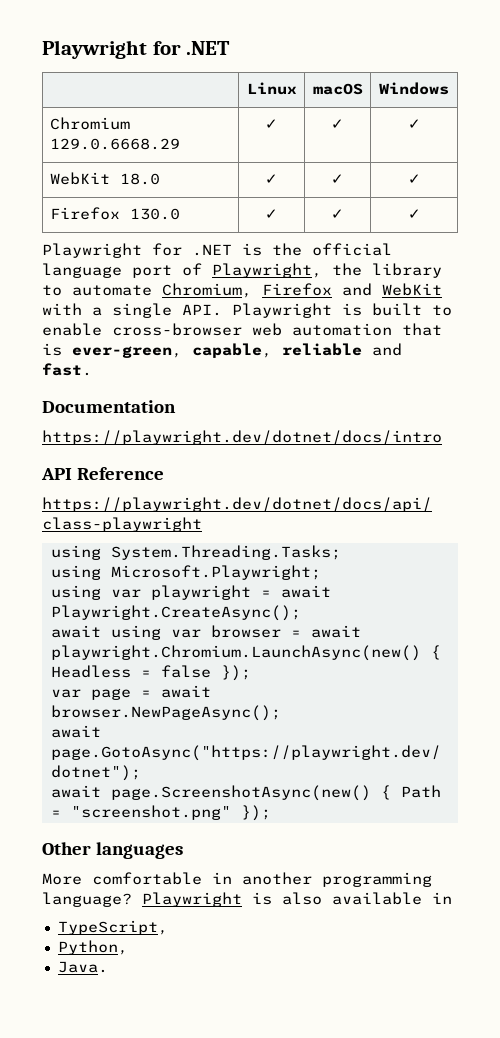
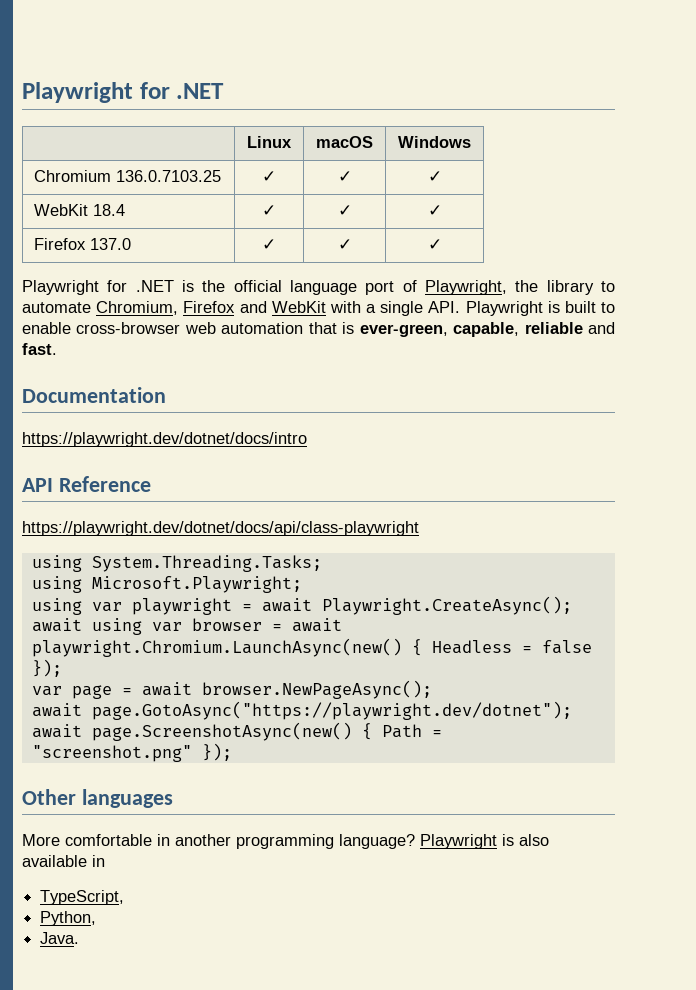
[49,138,180,150] 129.0.6668.29 -> [116,170,222,182] 136.0.7103.25
[119,173,160,185] 18.0 -> [93,204,126,216] 18.4
[129,208,180,220] 130.0 -> [90,238,132,250] 137.0

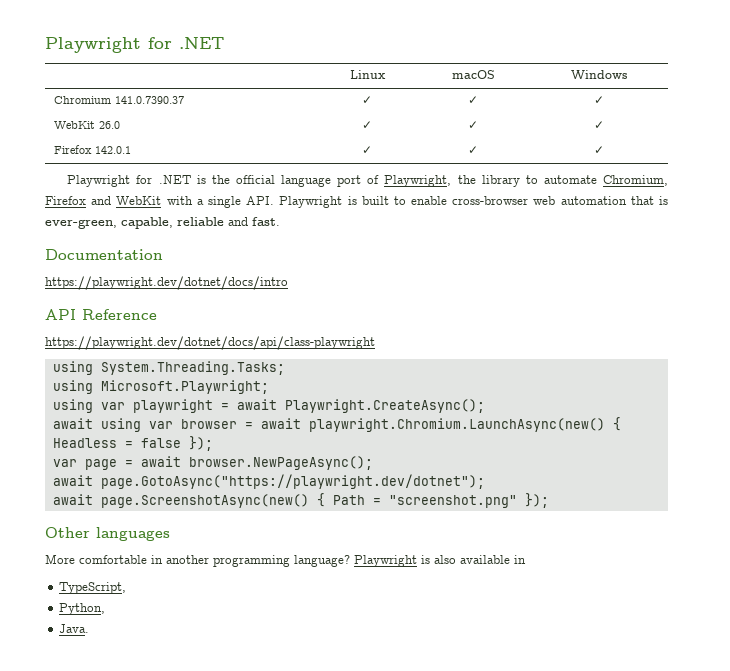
[116,170,222,182] 136.0.7103.25 -> [114,96,184,104] 141.0.7390.37
[93,204,126,216] 18.4 -> [98,121,120,129] 26.0
[90,238,132,250] 137.0 -> [94,146,131,154] 142.0.1

